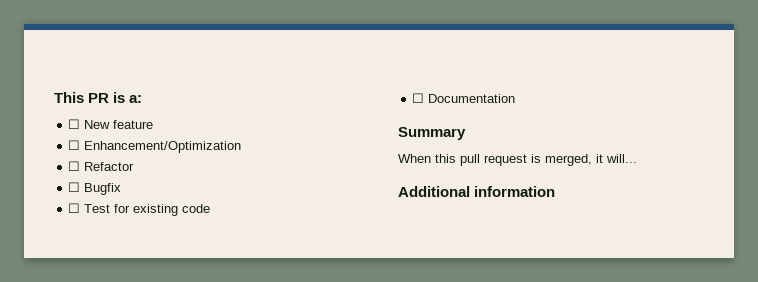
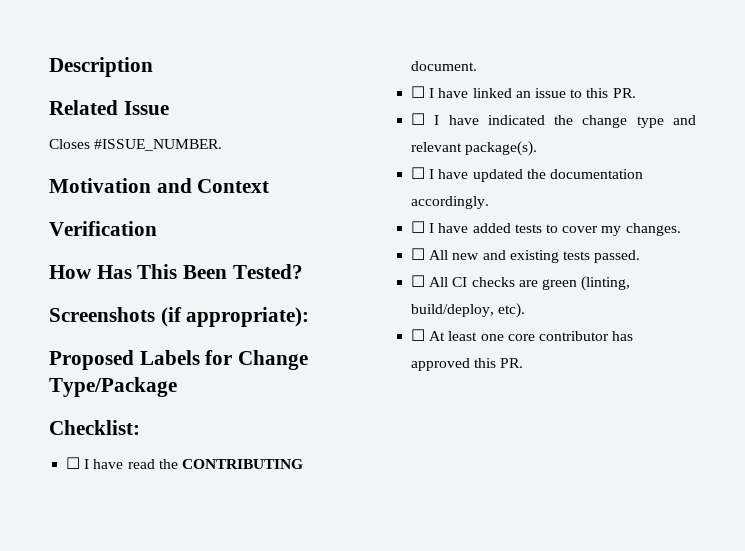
[54,92,143,103] [68,119,154,129] [68,140,242,153] [68,161,135,171] [68,182,122,195] [68,203,211,216] [412,93,516,103] [398,127,466,140] [398,154,637,166] [398,186,556,197] This PR is a: // ☐ New feature // ☐ Enhancement/Optimization // ☐ Refactor // ☐ Bugfix // ☐ Test for existing code // ☐ Documentation // Summary // When this pull request is merged, it will... // Additional information -> [49,57,153,77] [49,100,169,115] [49,139,223,151] [49,178,270,193] [49,221,157,236] [49,264,303,279] [49,307,310,327] [49,350,309,370] [49,377,177,397] [49,420,140,435] [66,457,303,469] [411,61,478,71] [411,86,636,98] [411,113,696,128] [411,141,538,156] [411,167,643,182] [411,196,490,209] [411,221,681,236] [411,248,641,263] [411,275,631,291] [411,303,526,318] [411,329,634,341] [411,358,524,371] Description // Related Issue // Closes #ISSUE_NUMBER. // Motivation and Context // Verification // How Has This Been Tested? // Screenshots (if appropriate): // Proposed Labels for Change Type/Package // Checklist: // ☐ I have read the CONTRIBUTING document. // ☐ I have linked an issue to this PR. // ☐ I have indicated the change type and relevant package(s). // ☐ I have updated the documentation accordingly. // ☐ I have added tests to cover my changes. // ☐ All new and existing tests passed. // ☐ All CI checks are green (linting, build/deploy, etc). // ☐ At least one core contributor has approved this PR.

